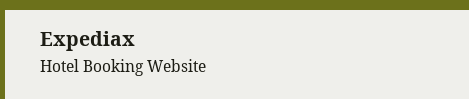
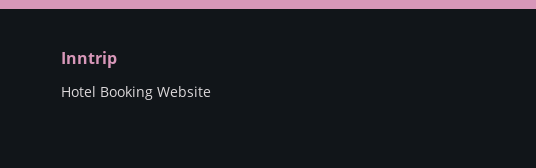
[40,31,135,51] Expediax -> [61,51,117,68] Inntrip

